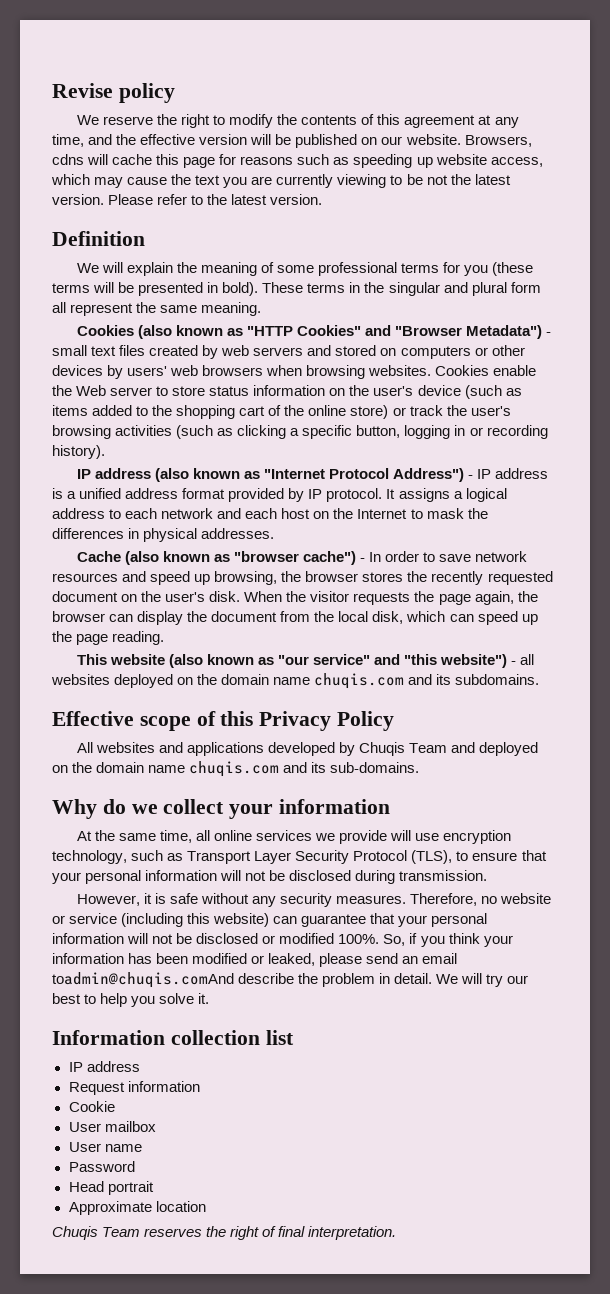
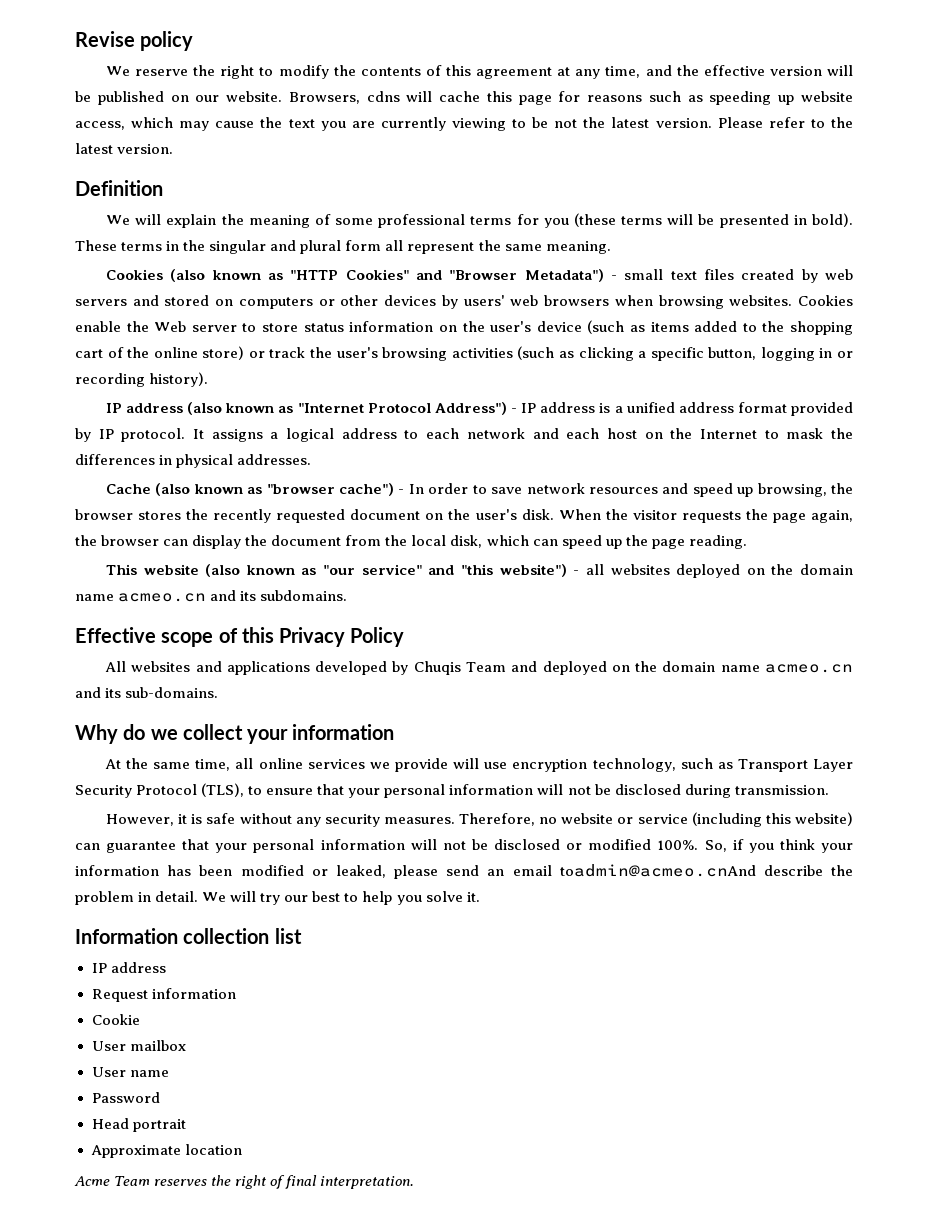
[314,673,405,689] chuqis.com -> [118,593,207,602] acmeo.cn
[189,761,280,777] chuqis.com -> [765,664,853,673] acmeo.cn
[52,972,234,988] toadmin@chuqis.comAnd -> [559,864,756,877] toadmin@acmeo.cnAnd
[52,1226,98,1240] Chuqis -> [74,1176,110,1186] Acme

